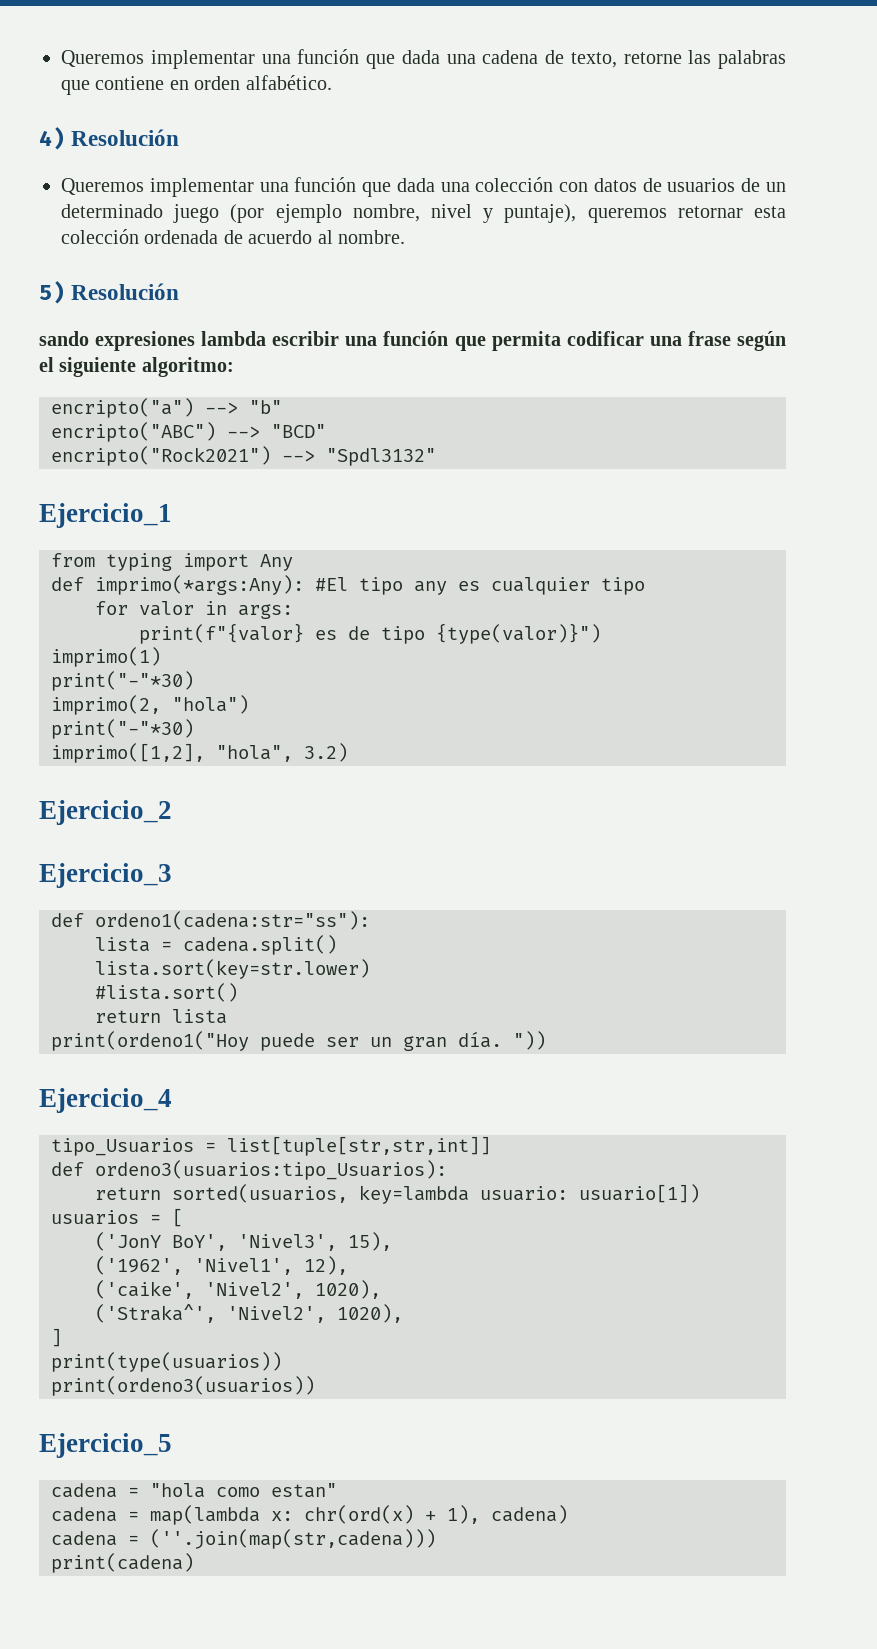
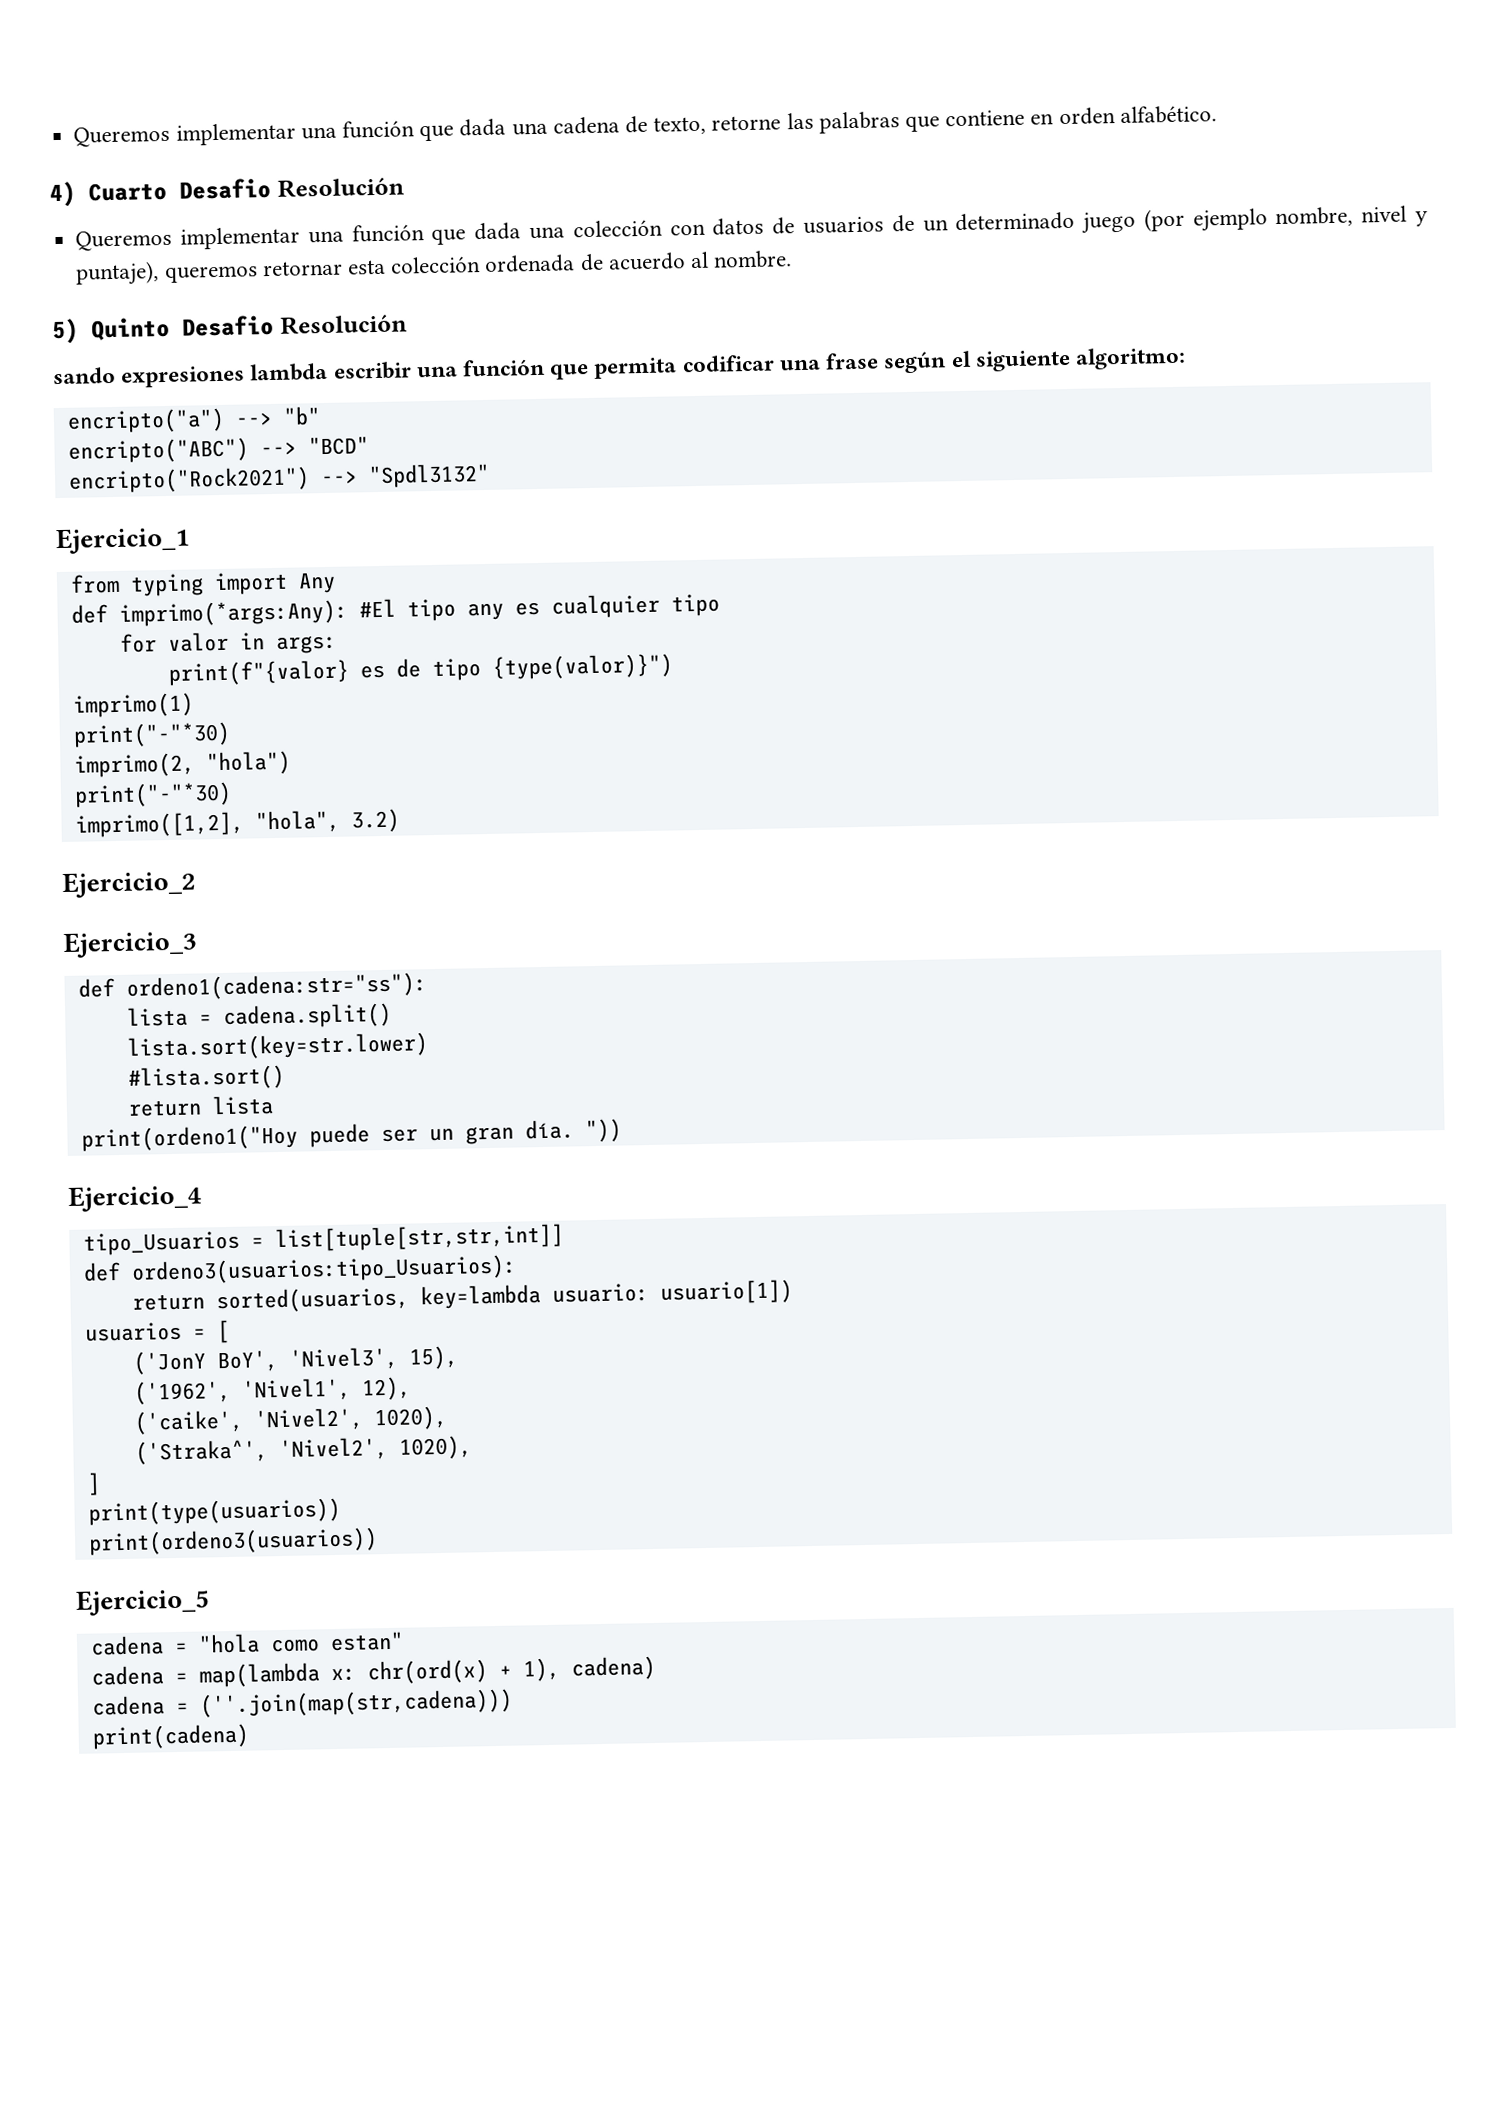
(65, 138) none -> [88,177,271,202] Cuarto Desafio
(65, 292) none -> [91,314,274,341] Quinto Desafio

